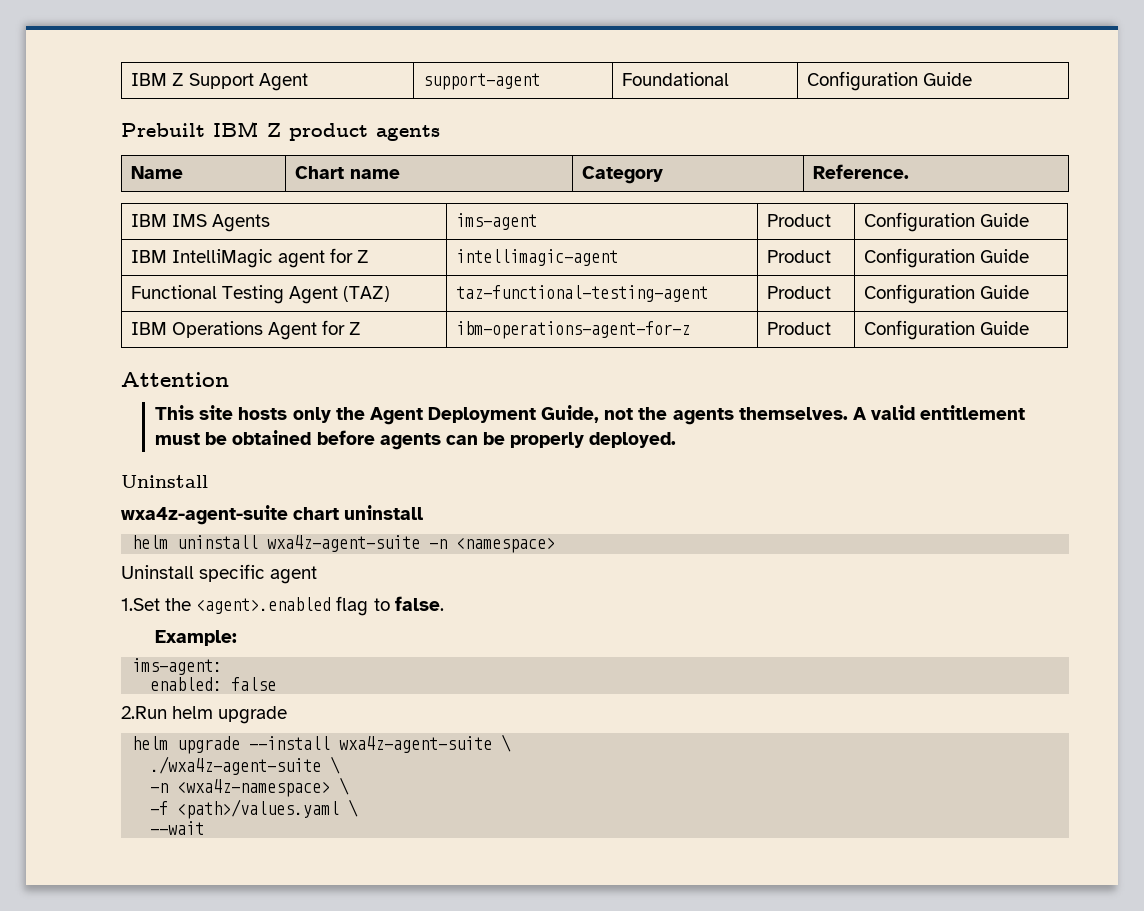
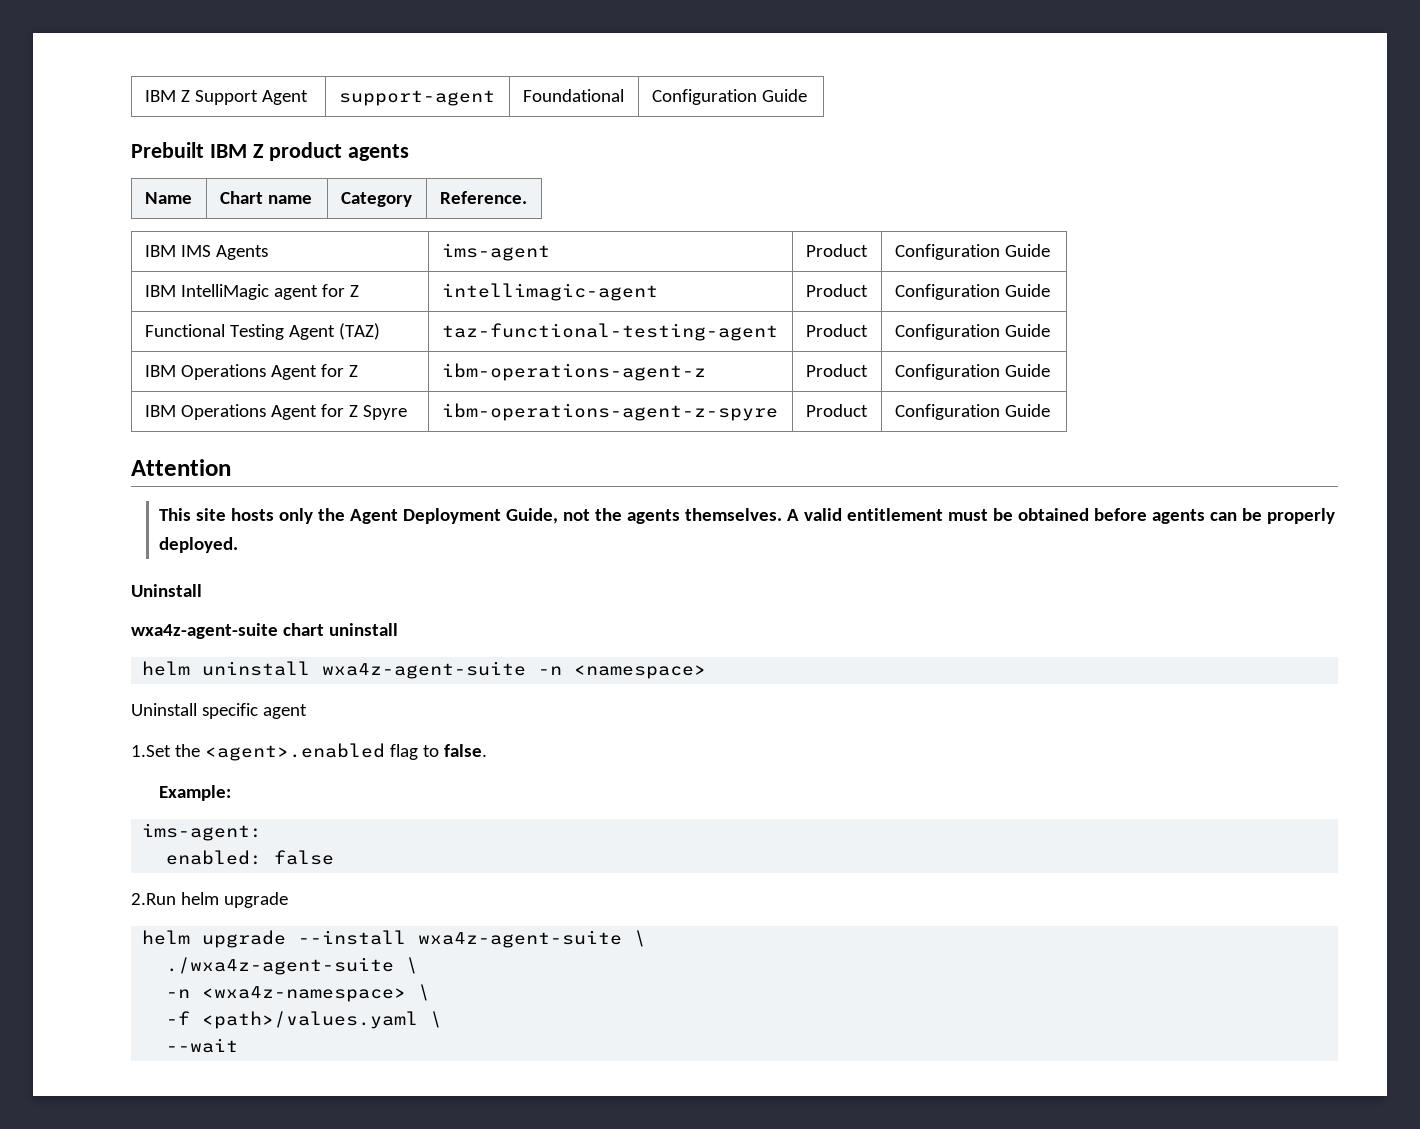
[455,321,690,339] ibm-operations-agent-for-z -> [441,363,706,381] [805,364,868,377] [894,364,1050,380] [144,404,407,420] [441,403,778,421] ibm-operations-agent-z | Product | Configuration Guide // IBM Operations Agent for Z Spyre | ibm-operations-agent-z-spyre

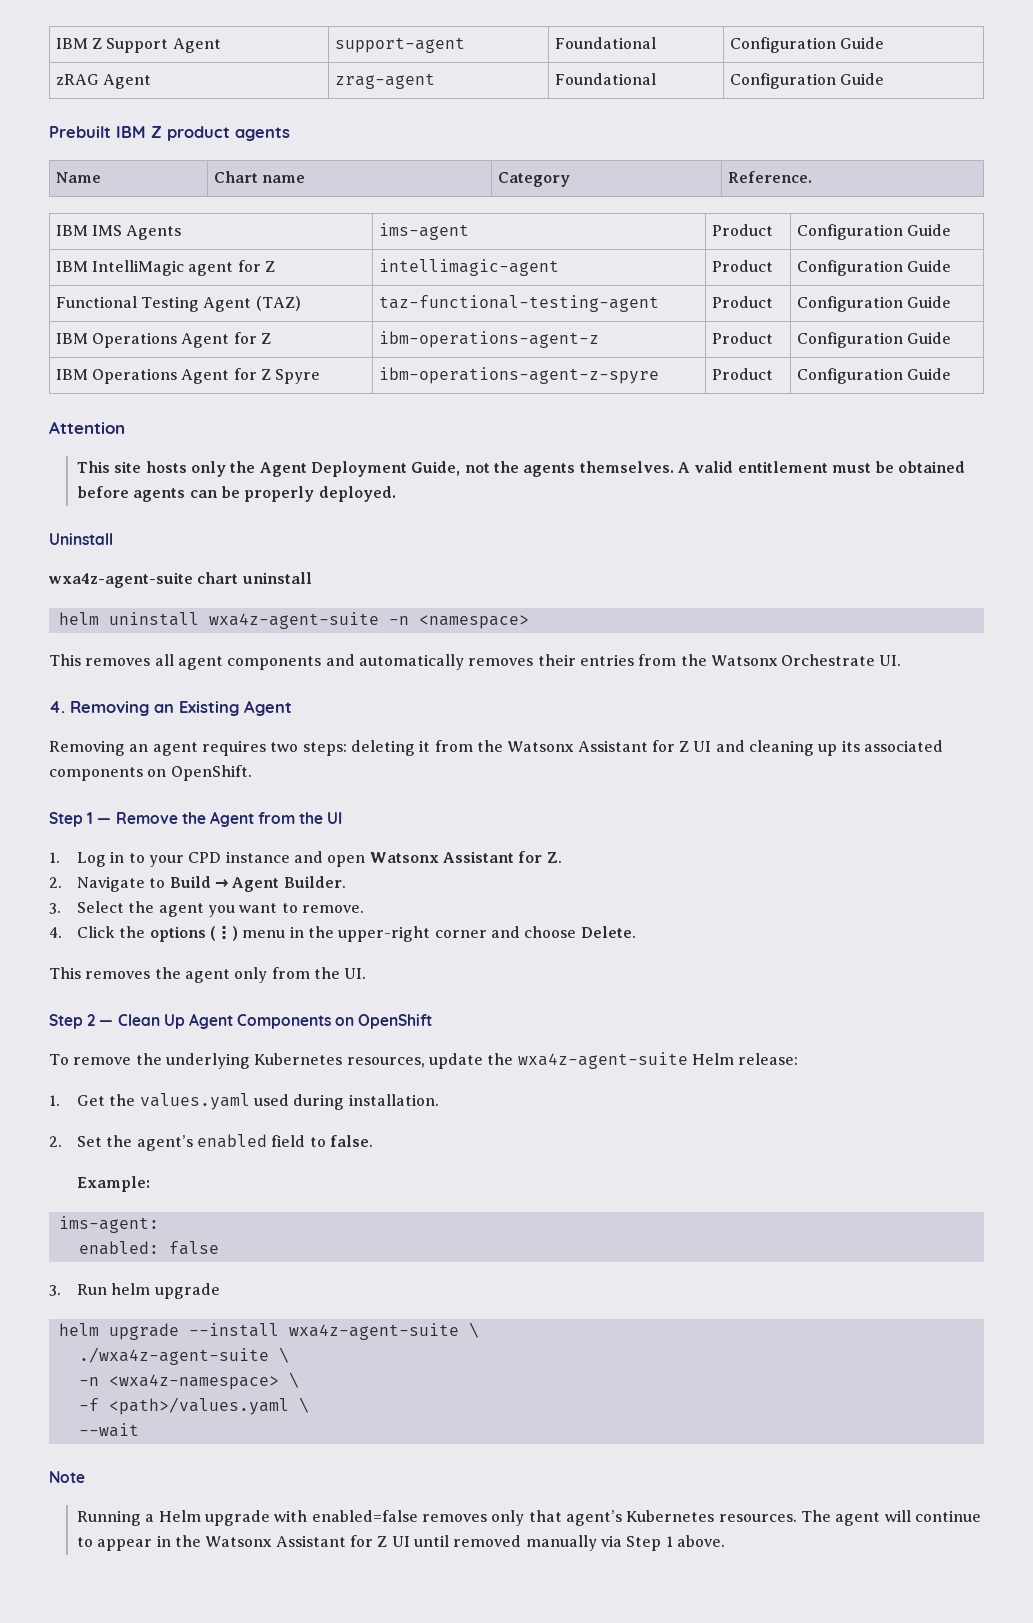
(807, 95) none -> [55,74,152,89] [334,73,435,89] [554,73,656,85] [729,73,885,89] // zRAG Agent | zrag-agent | Foundational | Configuration Guide
[131,703,307,719] [131,743,418,761] Uninstall specific agent // 1.Set the <agent>.enabled flag -> [49,654,902,670] [49,700,292,716] [49,740,944,756] [49,765,252,781] [49,811,343,827] [49,851,562,867] [49,876,346,892] [49,901,364,917] [49,926,636,942] [49,967,367,983] [49,1013,433,1029] [49,1052,799,1069] [49,1093,439,1110] [49,1134,306,1151] This removes all agent components and automatically removes their entries from the Watsonx Orchestrate UI. // 4. Removing an Existing Agent // Removing an agent requires two steps: deleting it from the Watsonx Assistant for Z UI and cleaning up its associated components on OpenShift. // Step 1 — Remove the Agent from the UI // 1. Log in to your CPD instance and open Watsonx Assistant for Z. // 2. Navigate to Build → Agent Builder. // 3. Select the agent you want to remove. // 4. Click the options (⋮) menu in the upper-right corner and choose Delete. // This removes the agent only from the UI. // Step 2 — Clean Up Agent Components on OpenShift // To remove the underlying Kubernetes resources, update the wxa4z-agent-suite Helm release: // 1. Get the values.yaml used during installation. // 2. Set the agent’s enabled field
[131,893,176,905] 2.Run -> [49,1284,108,1296] 3. Run
(239, 1045) none -> [49,1471,85,1483] [77,1510,981,1526] [77,1535,725,1551] // Note // Running a Helm upgrade with enabled=false removes only that agent’s Kubernetes resources. The agent will continue to appear in the Watsonx Assistant for Z UI until removed manually via Step 1 above.

